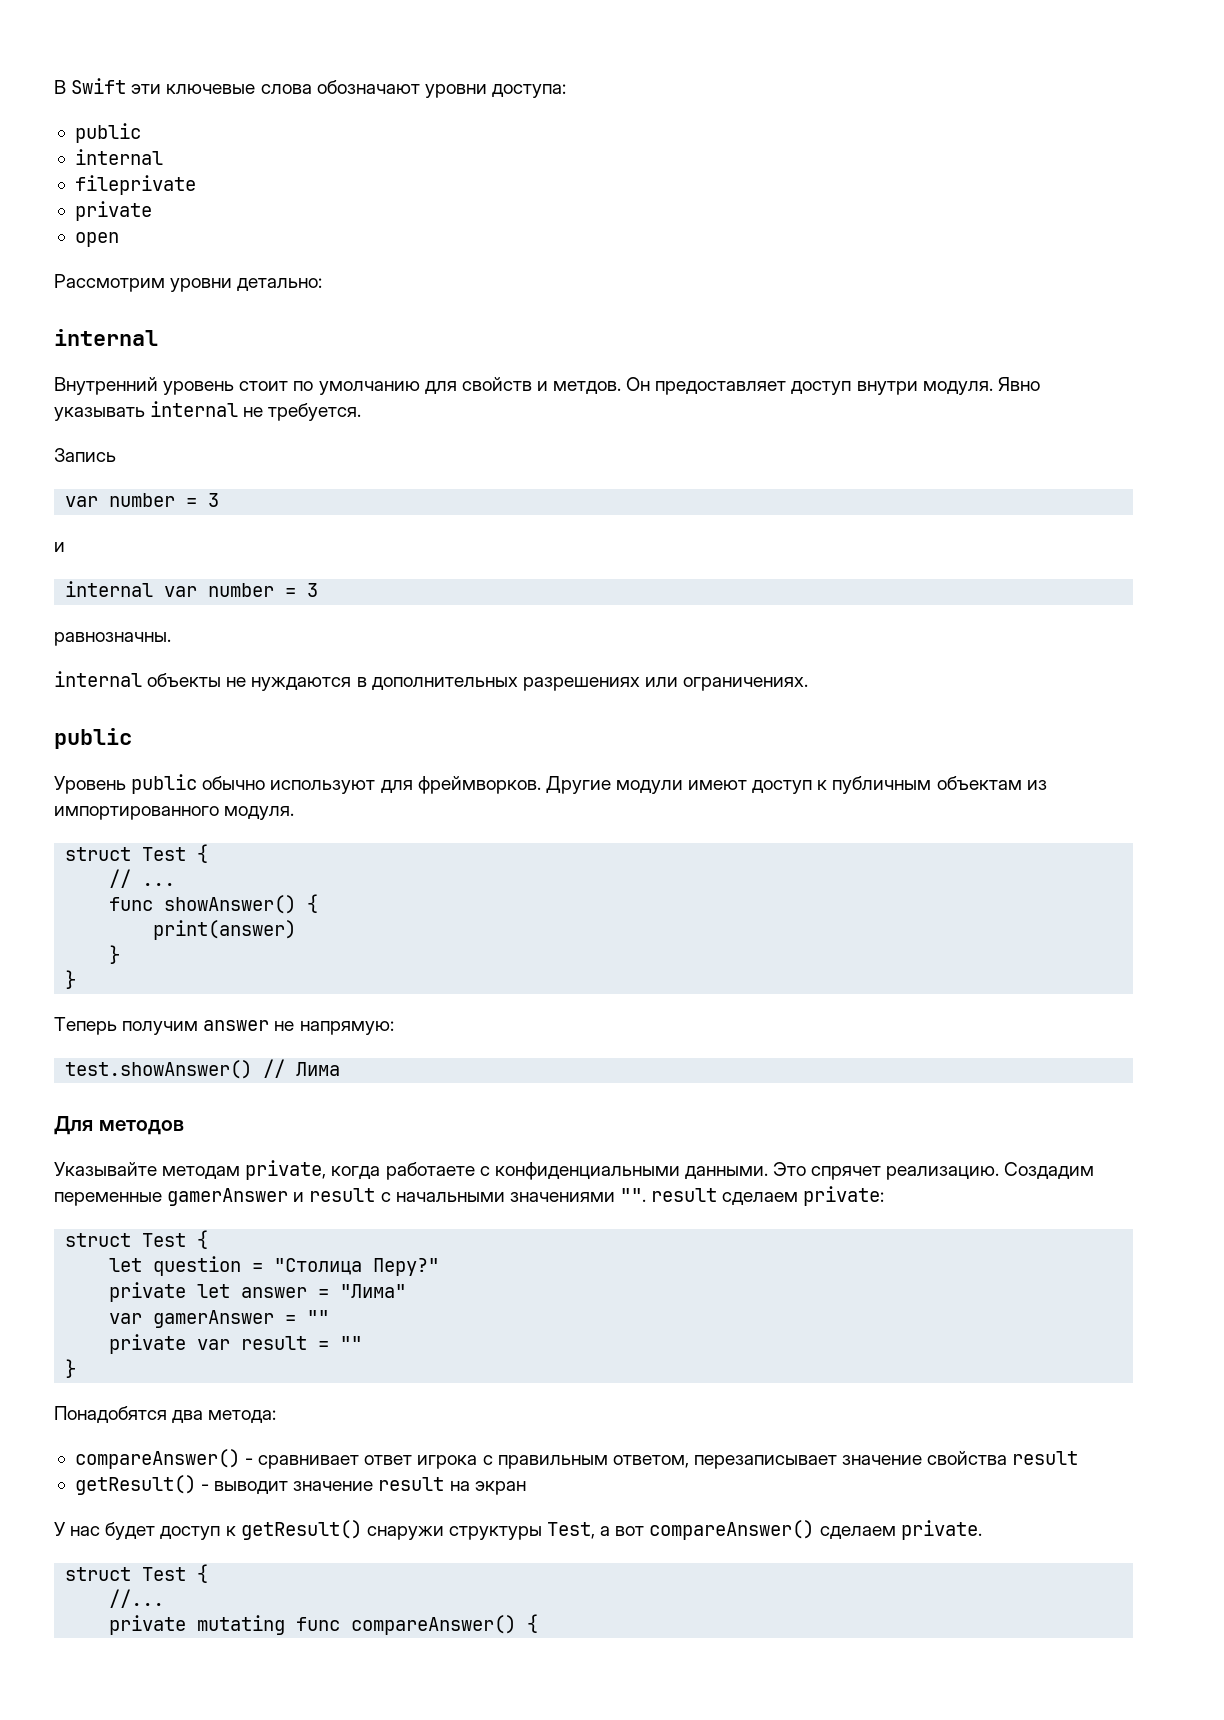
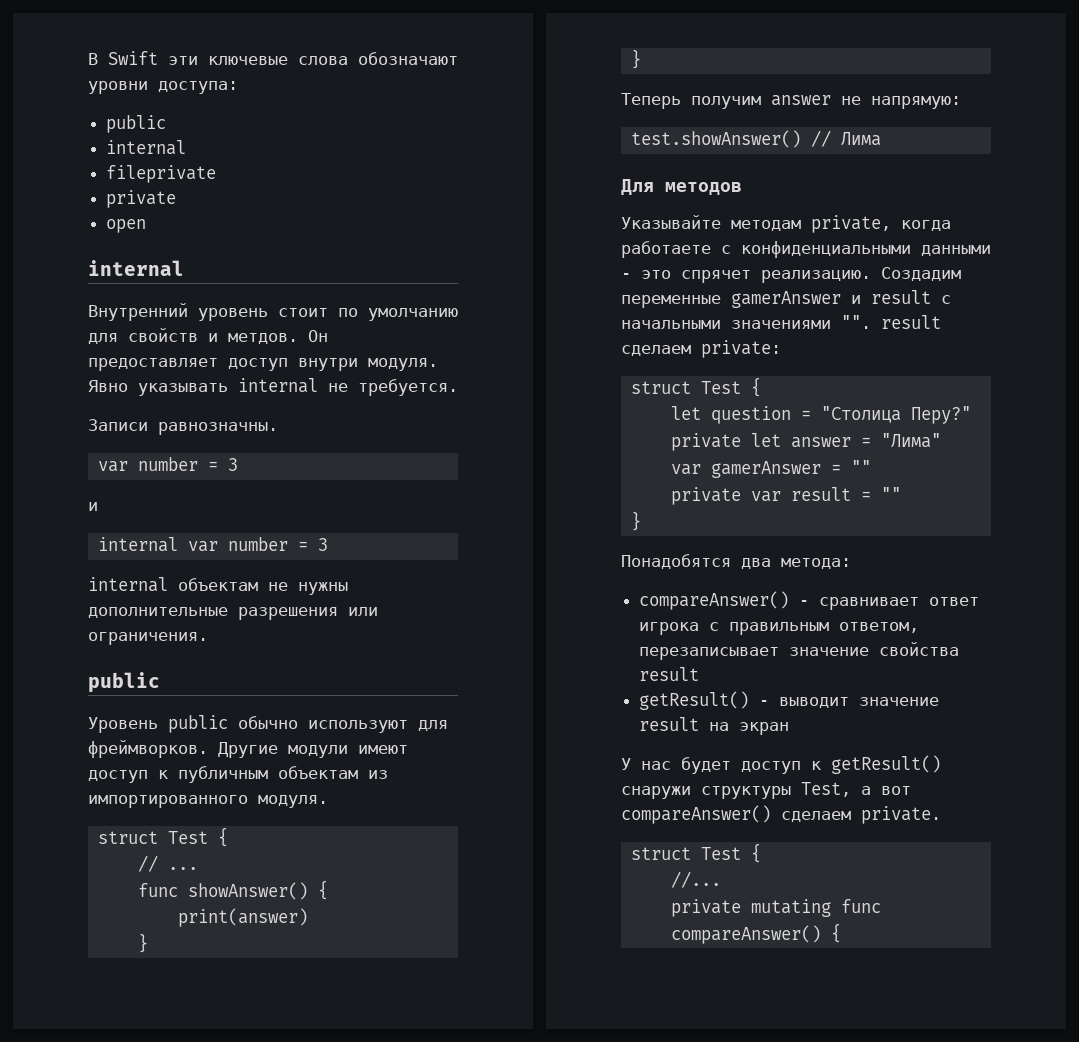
[54,274,323,292] // Рассмотрим уровни детально: -> (147, 226) none
[54,448,116,462] Запись -> [88,419,278,435] Записи равнозначны.
[54,632,171,646] [54,671,809,691] // равнозначны. // internal объекты не нуждаются в дополнительных разрешениях или ограничениях. -> [88,577,348,595] [88,607,378,620] [88,632,208,645] // internal объектам не нужны дополнительные разрешения или ограничения.
[684,1162,807,1179] данными. Это -> [921,245,991,256] [621,270,671,279] данными - это

